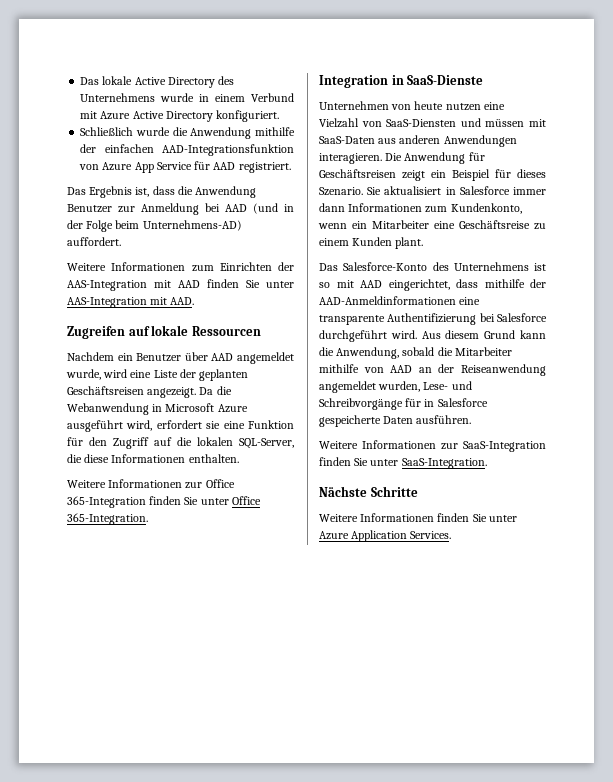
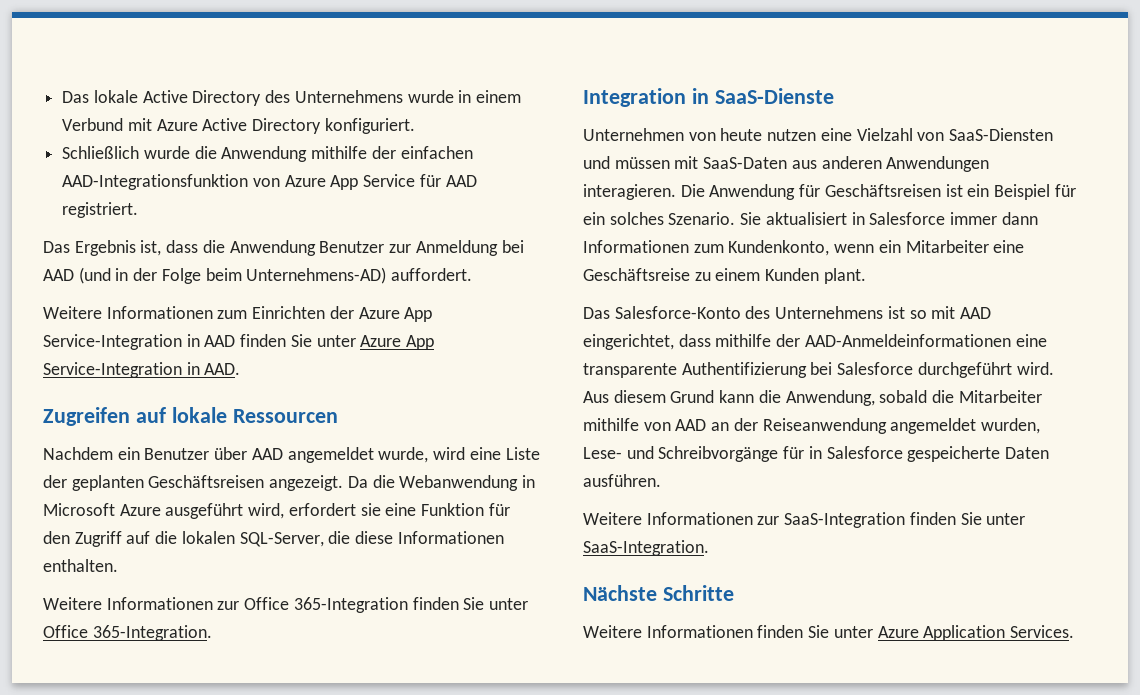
[67,279,294,291] [67,297,168,308] AAS-Integration mit AAD finden Sie unter AAS-Integration mit -> [358,307,433,322] [43,334,435,350] [43,362,200,378] Azure App Service-Integration in AAD finden Sie unter Azure App Service-Integration in
[402,170,425,181] zeigt -> [945,184,963,197] ist
[517,169,546,178] dieses -> [583,212,664,225] ein solches
[319,296,456,305] AAD-Anmeldinformationen -> [804,334,1011,347] AAD-Anmeldeinformationen

